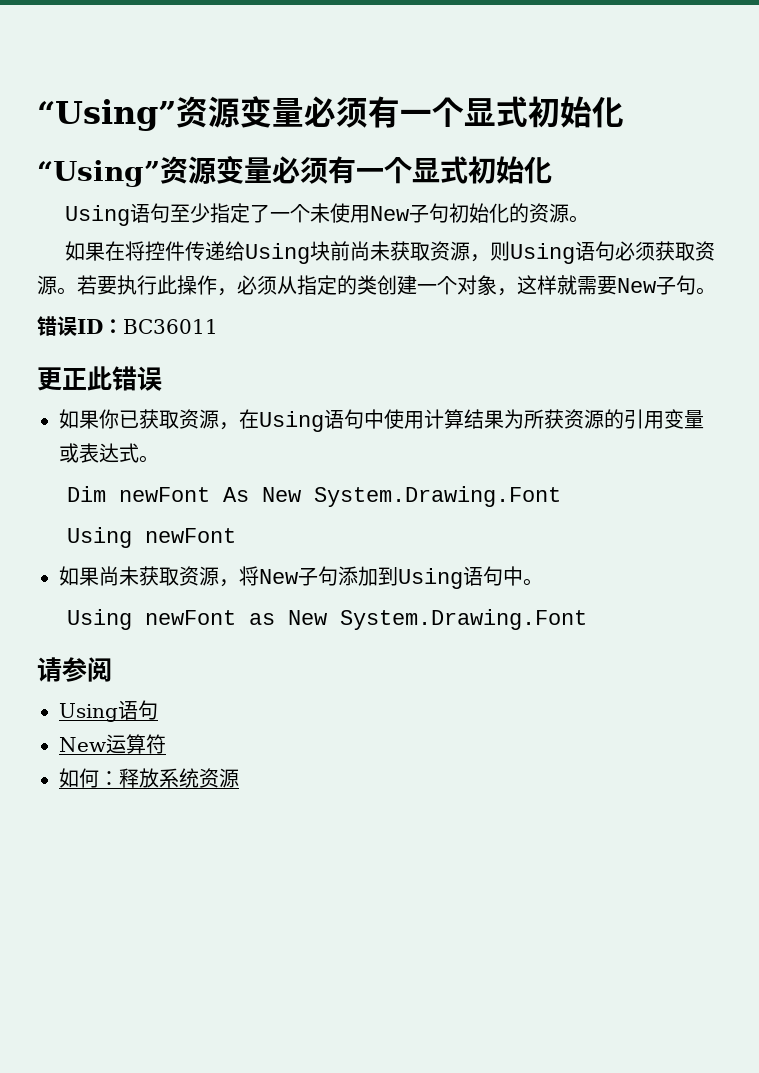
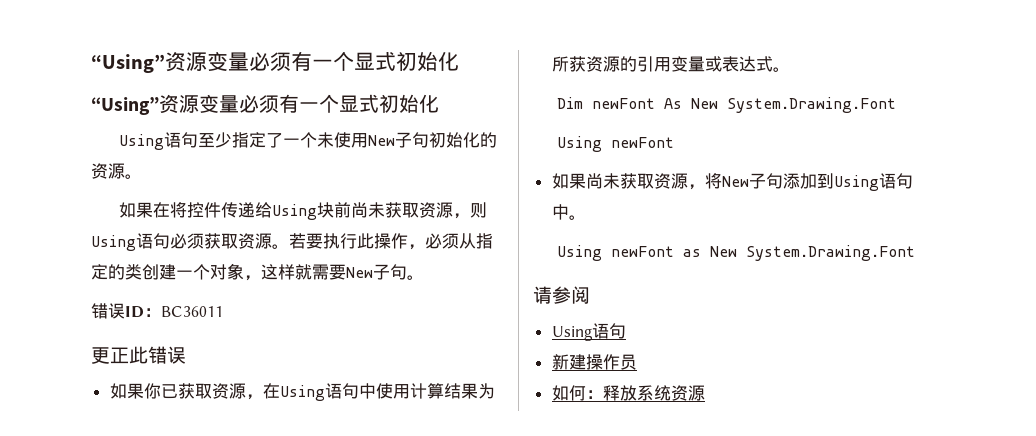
[59,734,166,754] New运算符 -> [551,354,637,370] 新建操作员

